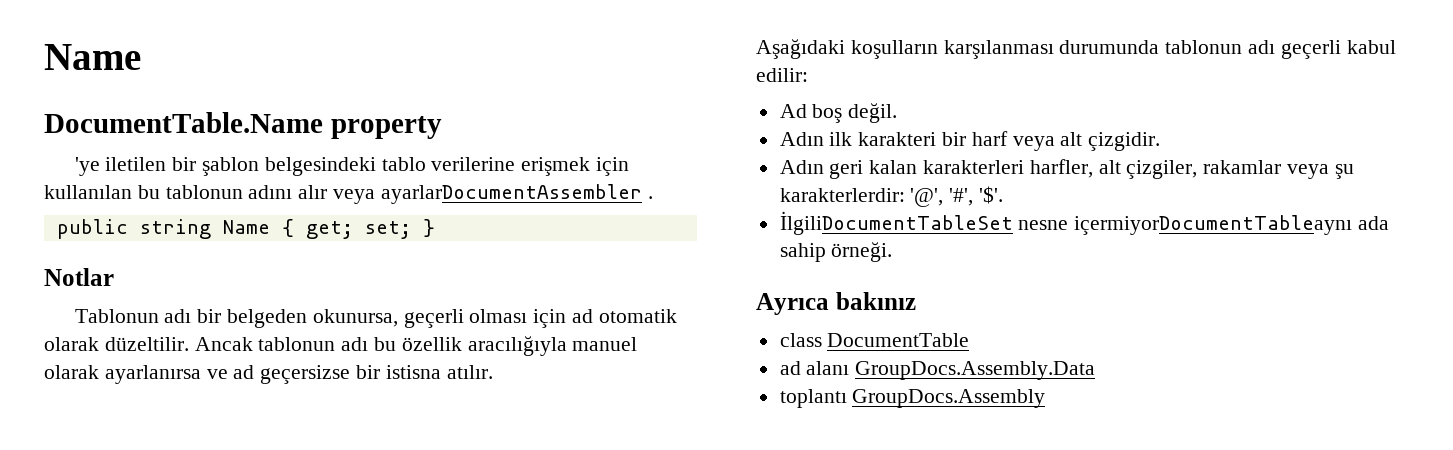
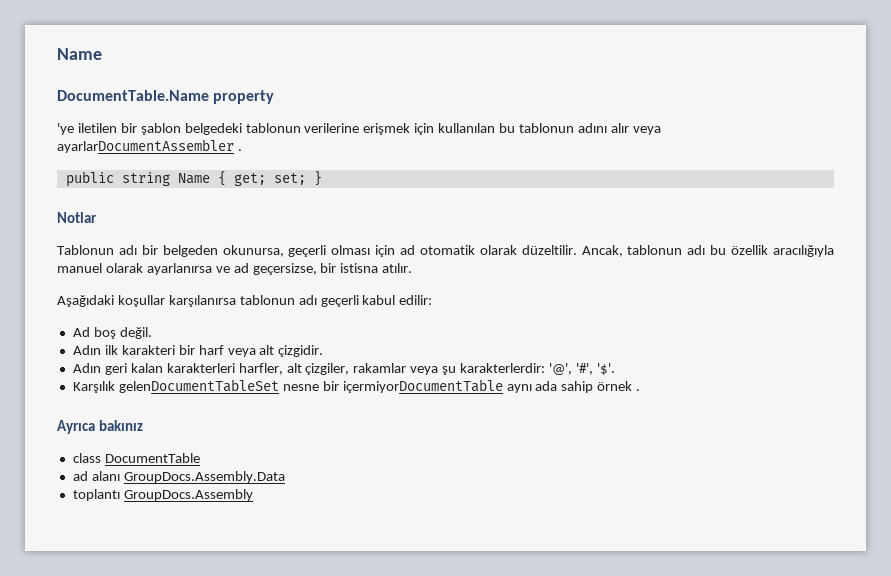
[264,157,426,176] belgesindeki tablo -> [184,123,301,135] belgedeki tablonun
[194,337,253,351] Ancak -> [581,245,623,257] Ancak,
[260,365,351,384] geçersizse -> [252,263,317,275] geçersizse,
[850,40,1160,59] koşulların karşılanması durumunda -> [117,295,236,307] koşullar karşılanırsa
[779,211,1390,235] [779,242,893,262] İlgiliDocumentTableSet nesne içermiyorDocumentTableaynı ada sahip örneği. -> [72,379,641,393] Karşılık gelenDocumentTableSet nesne bir içermiyorDocumentTable aynı ada sahip örnek .

